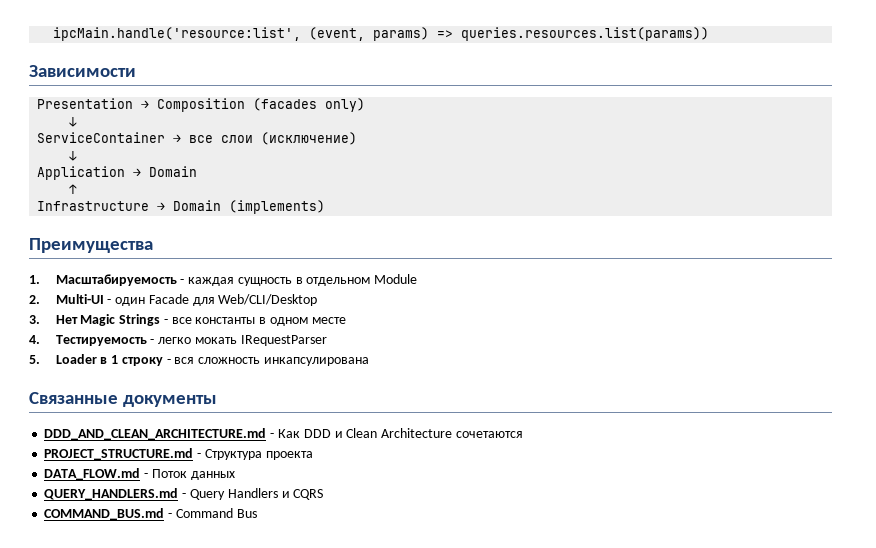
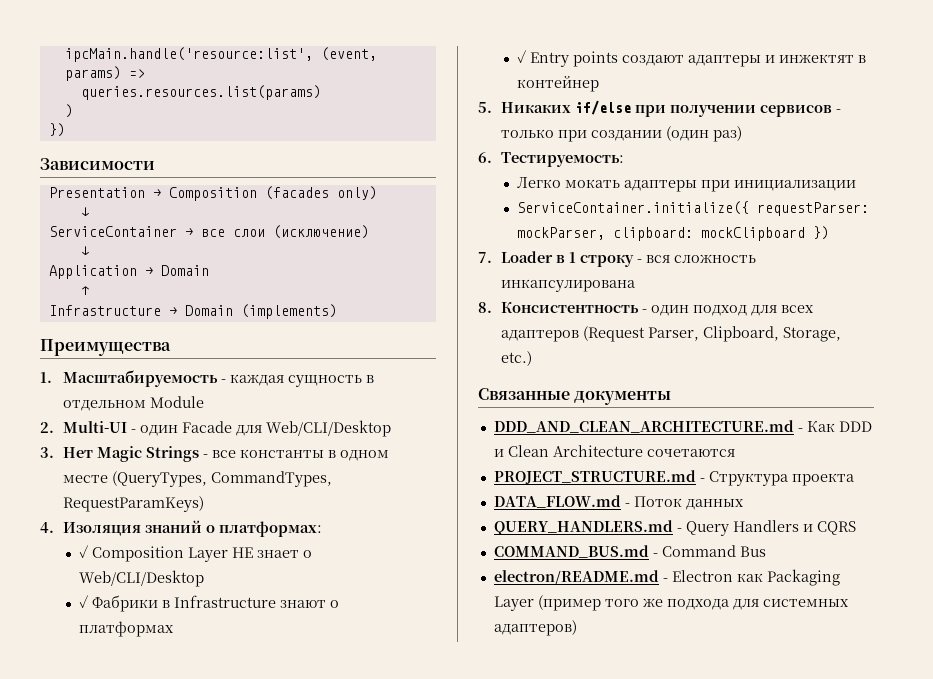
[461,27,710,41] queries.resources.list(params)) -> [80,85,321,100] [64,104,73,118] [48,123,65,137] // queries.resources.list(params) // ) // })
[29,335,327,346] [29,355,40,364] // 4. Тестируемость - легко мокать IRequestParser // 5. -> [111,471,332,487] [62,496,204,512] [40,520,322,537] [78,545,312,562] [78,570,204,587] [78,595,339,612] [78,621,174,637] [516,50,866,67] [516,76,599,92] [478,100,841,117] [500,126,742,142] [478,152,624,167] [516,177,856,192] [516,201,869,216] [516,226,829,241] [478,252,492,263] (QueryTypes, CommandTypes, RequestParamKeys) // 4. Изоляция знаний о платформах: // ✓ Composition Layer НЕ знает о Web/CLI/Desktop // ✓ Фабрики в Infrastructure знают о платформах // ✓ Entry points создают адаптеры и инжектят в контейнер // 5. Никаких if/else при получении сервисов - только при создании (один раз) // 6. Тестируемость: // Легко мокать адаптеры при инициализации // ServiceContainer.initialize({ requestParser: mockParser, clipboard: mockClipboard }) // 7.
(370, 361) none -> [478,302,814,316] [500,326,841,342] [500,351,532,366] // 8. Консистентность - один подход для всех адаптеров (Request Parser, Clipboard, Storage, etc.)
(257, 513) none -> [493,569,840,586] [493,595,849,611] [493,620,577,636] // electron/README.md - Electron как Packaging Layer (пример того же подхода для системных адаптеров)

